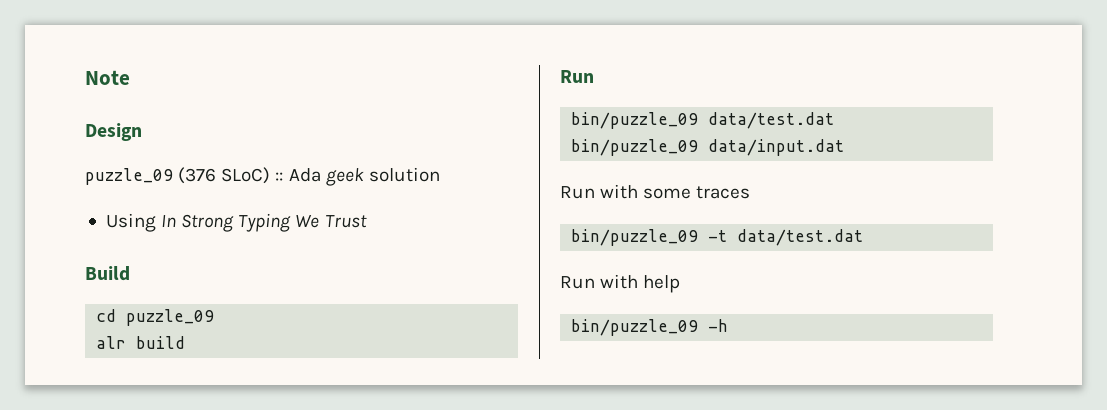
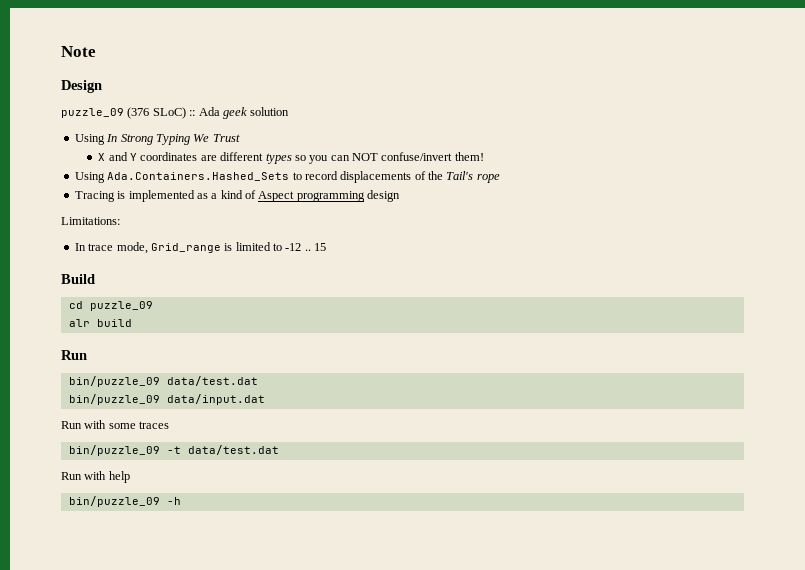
(367, 221) none -> [98,152,484,164] [74,171,500,183] [74,190,401,202] [61,217,120,225] [74,242,327,254] // X and Y coordinates are different types so you can NOT confuse/invert them! // Using Ada.Containers.Hashed_Sets to record displacements of the Tail's rope // Tracing is implemented as a kind of Aspect programming design // Limitations: // In trace mode, Grid_range is limited to -12 .. 15

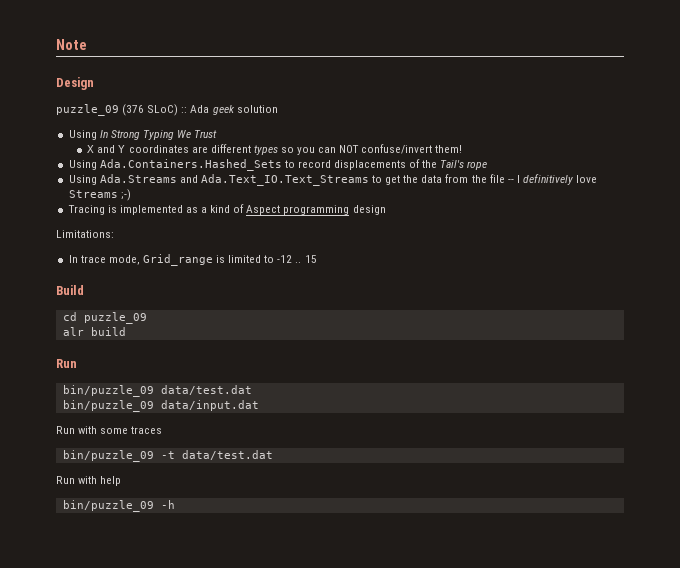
(500, 178) none -> [68,174,598,186] [68,189,131,201] // Using Ada.Streams and Ada.Text_IO.Text_Streams to get the data from the file -- I definitively love Streams ;-)

